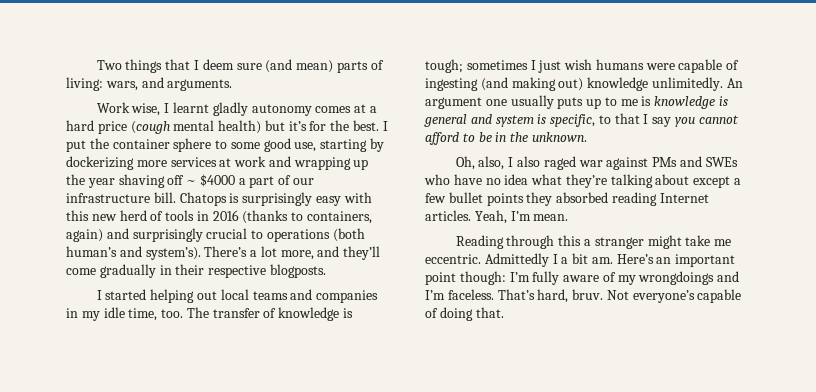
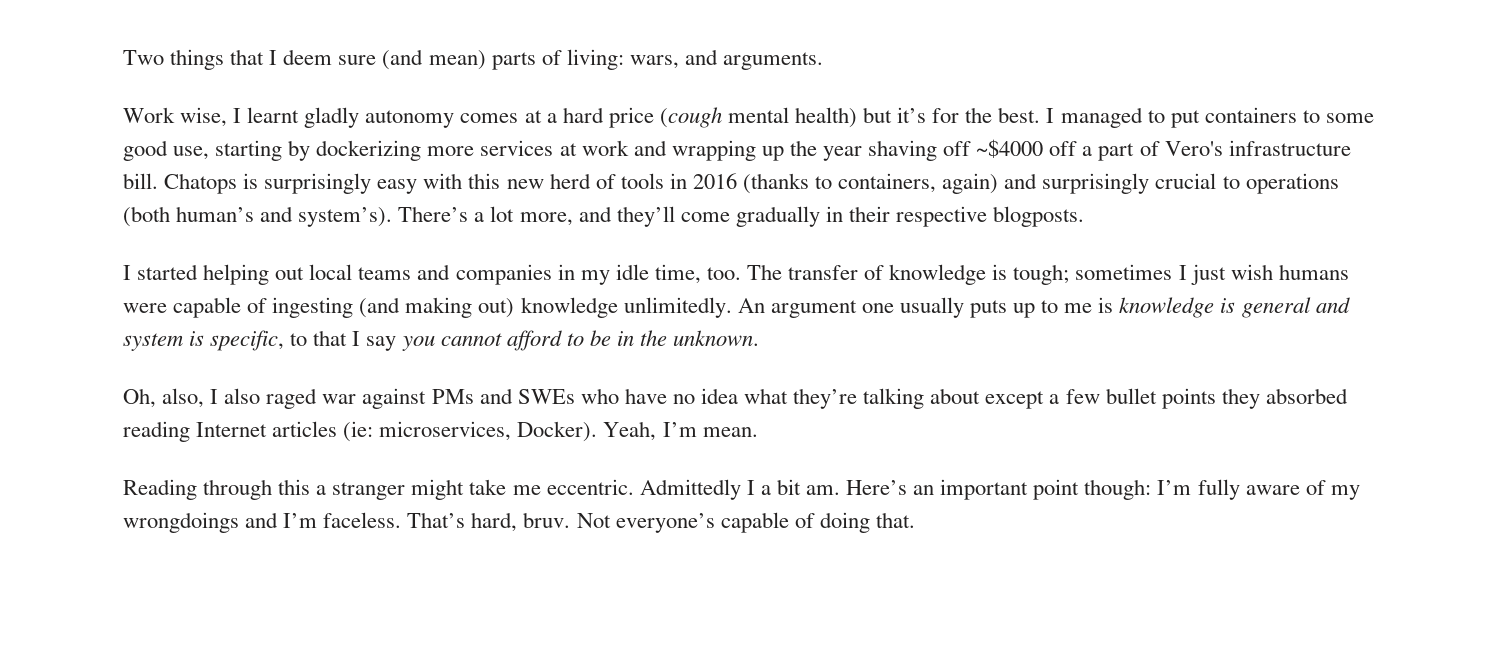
[66,138,212,152] put the container sphere -> [1060,107,1297,128] managed to put containers
[186,174,235,187] ~ $4000 -> [976,139,1078,158] ~$4000 off
[293,178,315,185] our -> [1164,141,1223,156] Vero's
[425,210,471,221] articles. -> [272,421,598,442] articles (ie: microservices, Docker).

